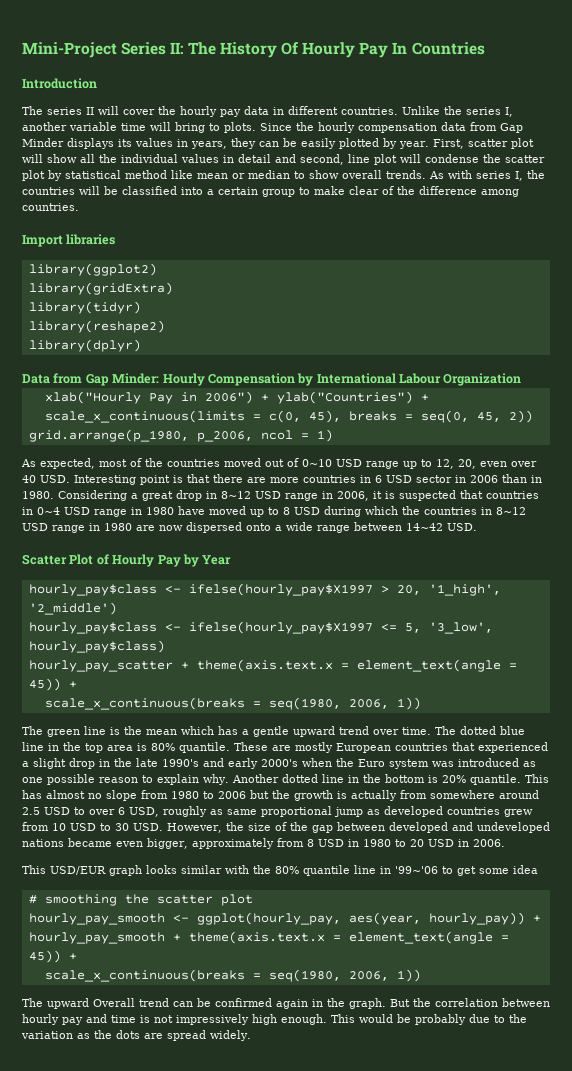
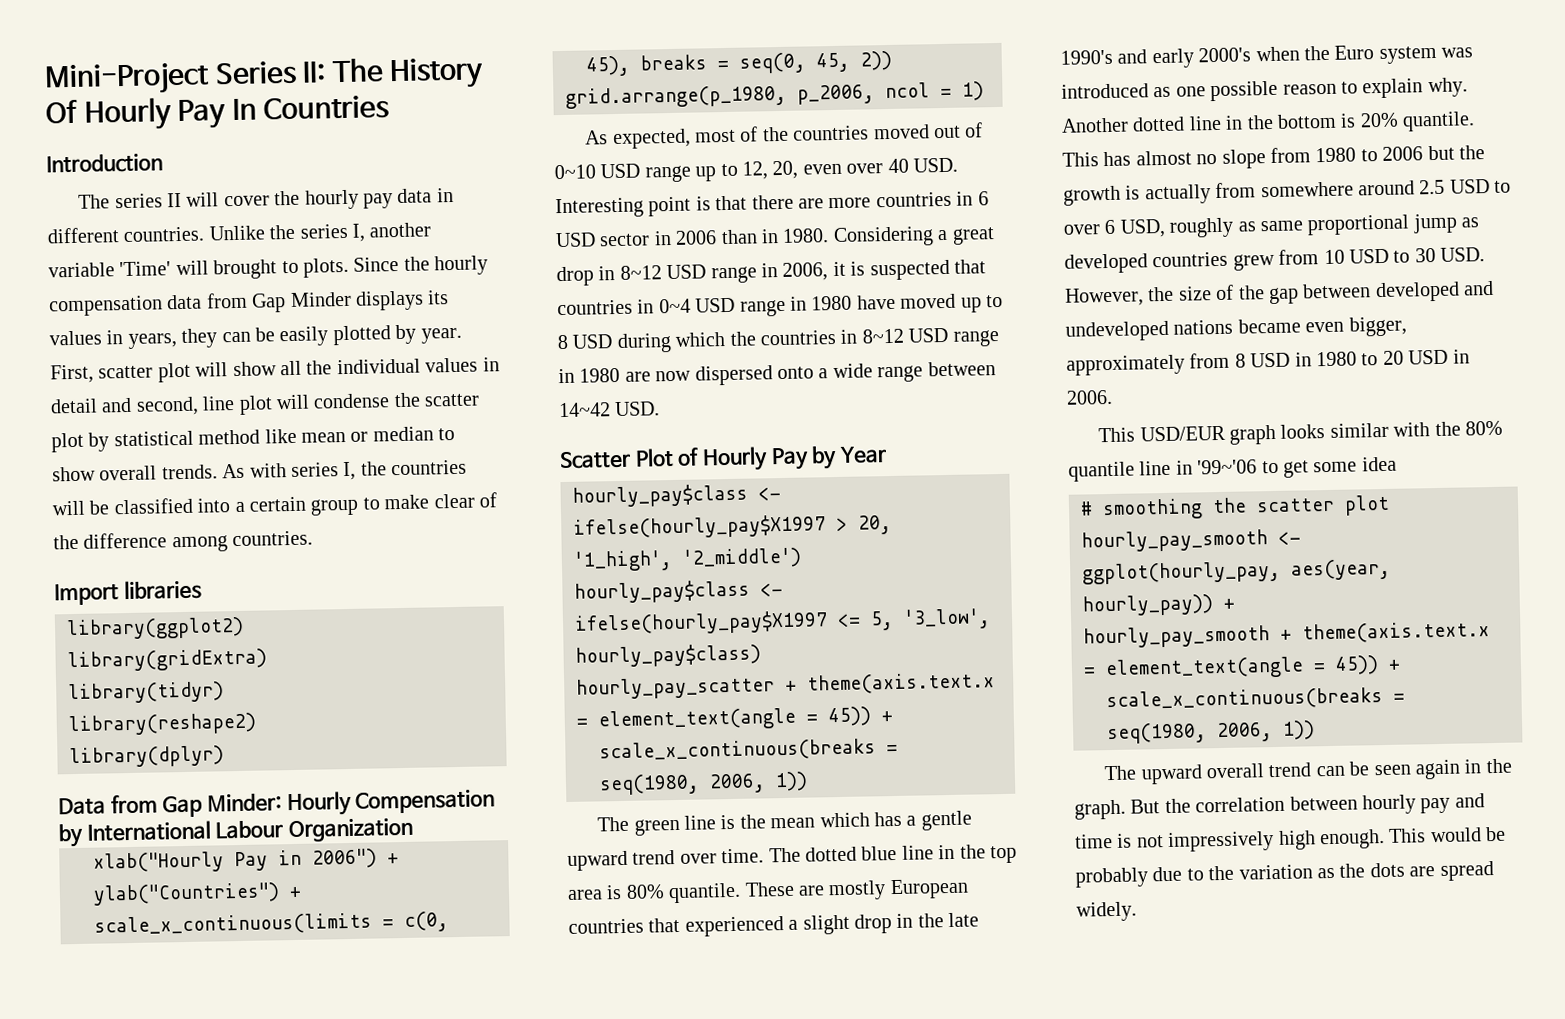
[121,122,205,133] time will bring -> [119,259,278,280] 'Time' will brought
[93,998,135,1007] Overall -> [1206,763,1265,779] overall
[215,998,272,1007] confirmed -> [1373,764,1411,776] seen

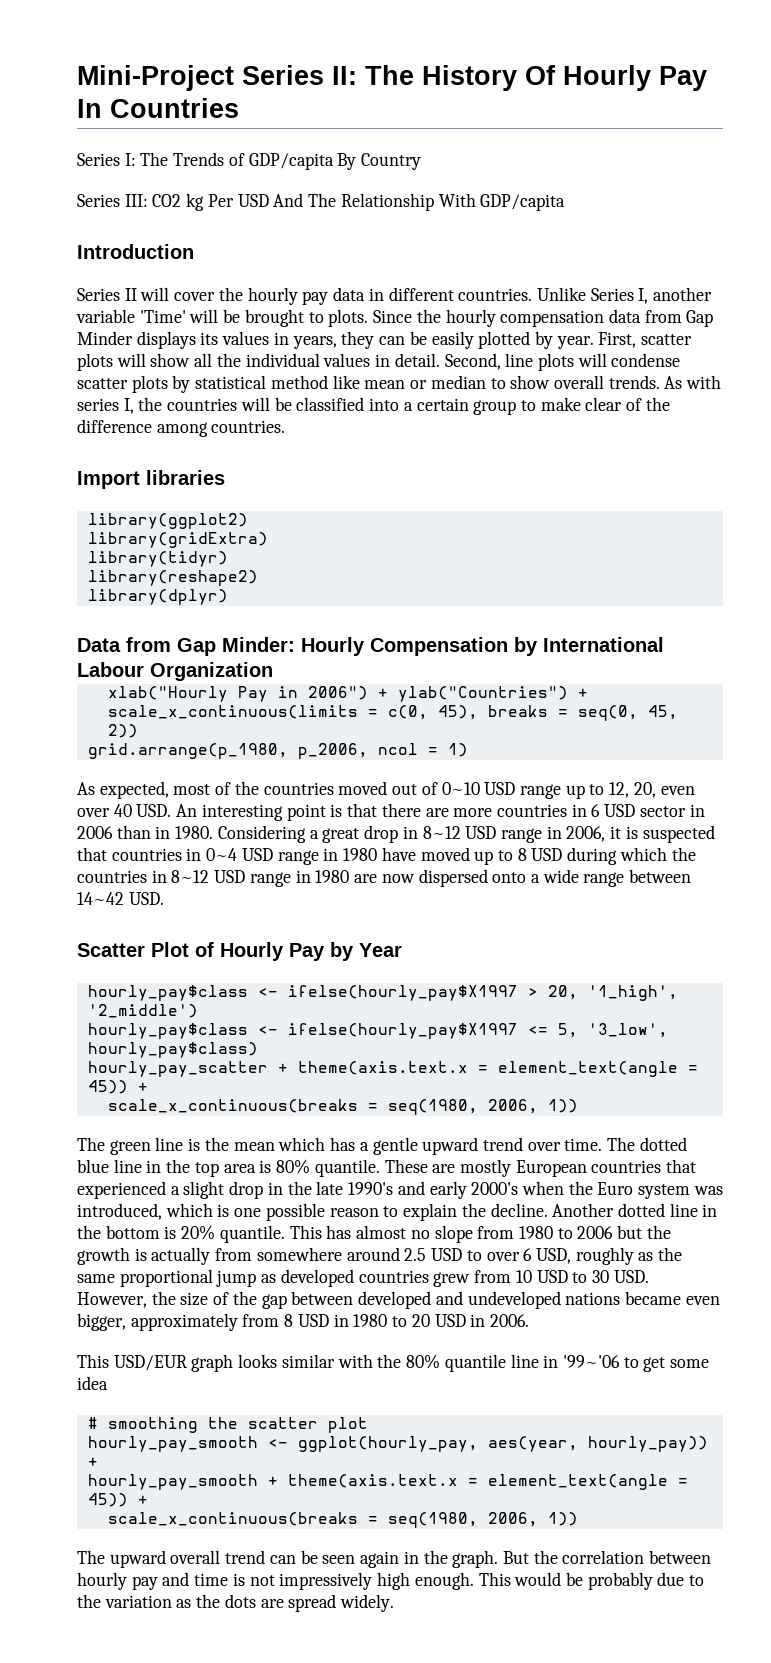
(390, 108) none -> [77,152,422,170] [77,193,566,211] // Series I: The Trends of GDP/capita By Country // Series III: CO2 kg Per USD And The Relationship With GDP/capita
[78,193,163,209] The series -> [77,288,120,301] Series
[269,223,348,240] the series -> [590,288,634,301] Series
(209, 268) none -> [223,309,241,323] be
[157,362,191,383] plot -> [77,353,113,371] plots
[50,392,481,416] [51,432,84,453] detail and second, line plot will condense the scatter plot -> [394,353,681,371] [77,375,168,393] detail. Second, line plots will condense scatter plots
[555,197,644,219] Interesting -> [176,804,283,821] An interesting
[1061,83,1172,99] introduced as -> [77,1203,230,1220] introduced, which is
[1427,77,1468,98] why. -> [461,1203,548,1217] the decline.
(1256, 226) none -> [658,1247,683,1261] the

